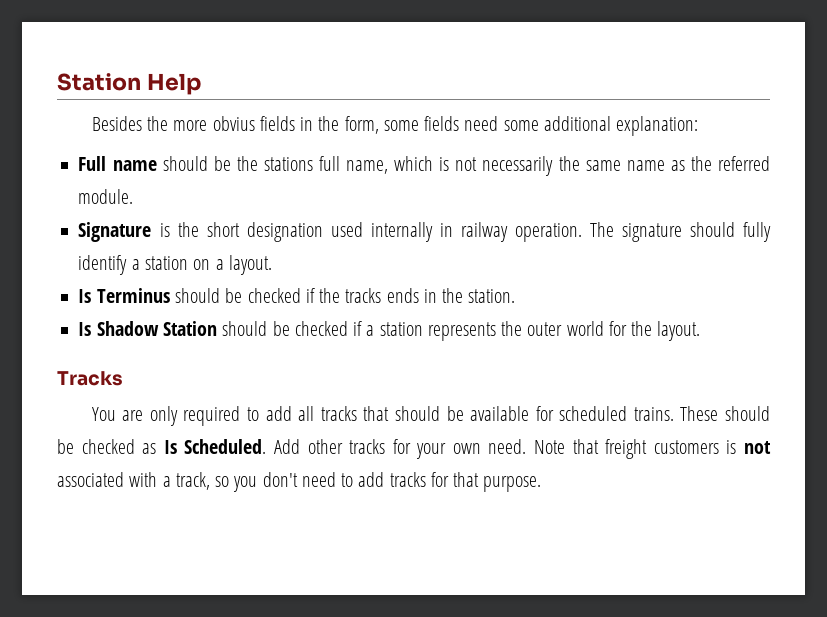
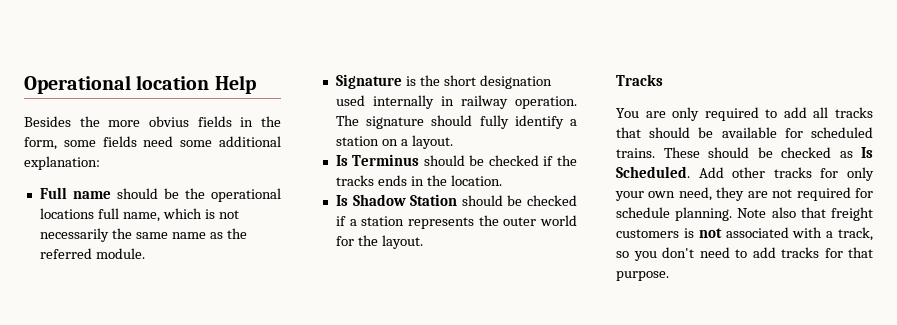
[57,73,141,91] Station -> [24,75,210,94] Operational location
[263,157,313,171] stations -> [211,188,281,202] [39,208,94,219] operational locations
[468,289,516,303] station. -> [450,175,502,186] location.
(411, 446) none -> [847,167,874,181] only
[488,439,566,454] need. Note -> [678,187,873,201] [616,207,796,221] need, they are not required for schedule planning. Note also

